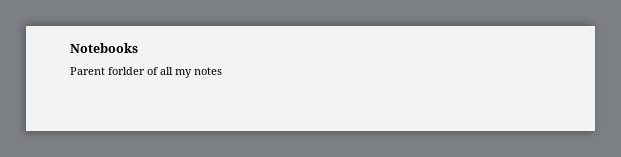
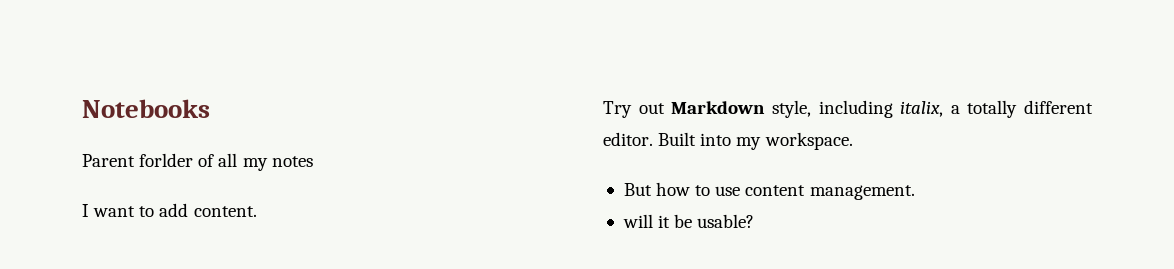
(222, 71) none -> [82,203,257,217] [603,100,1093,118] [603,132,853,150] [623,182,915,200] [622,214,755,228] // I want to add content. // Try out Markdown style, including italix, a totally different editor. Built into my workspace. // But how to use content management. // will it be usable?

